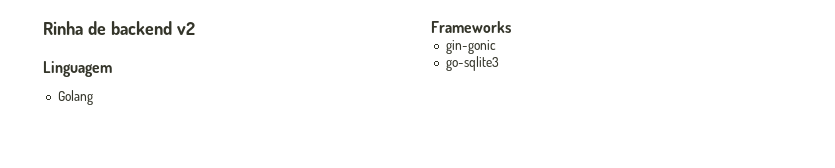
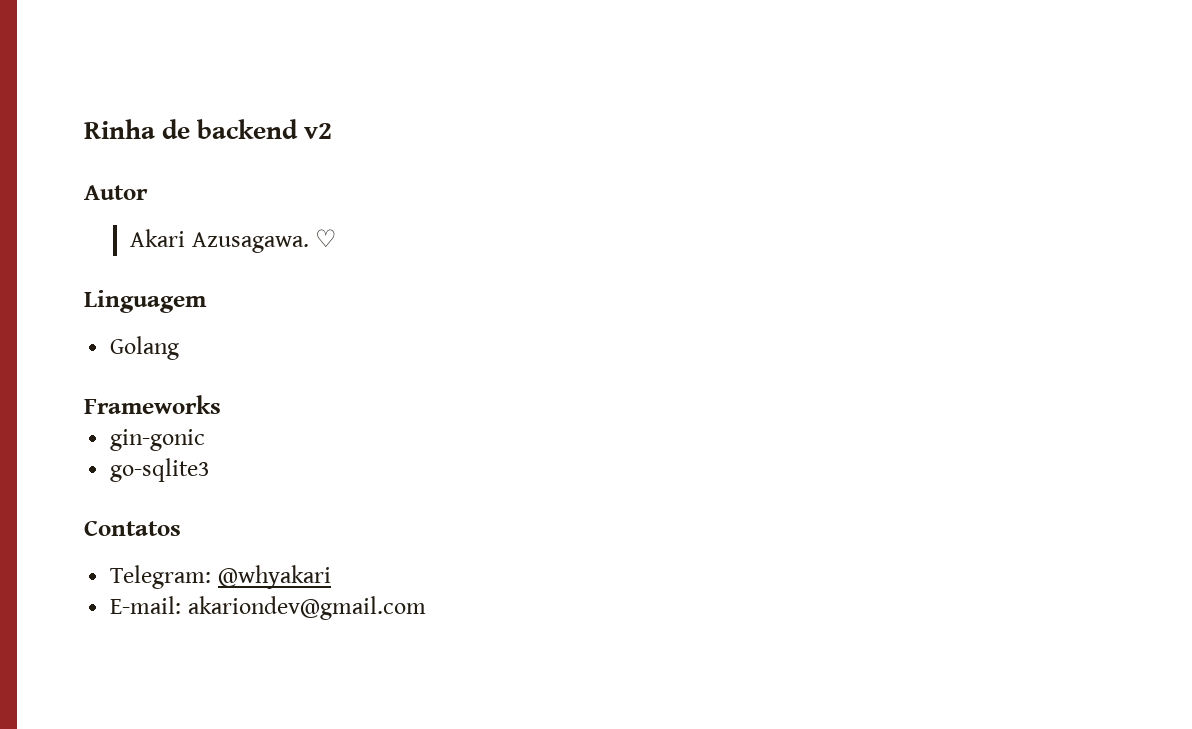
(195, 28) none -> [84,185,148,200] [130,229,338,253] // Autor // Akari Azusagawa. ♡
(499, 63) none -> [84,520,181,536] [110,565,331,589] [110,596,426,620] // Contatos // Telegram: @whyakari // E-mail: akariondev@gmail.com

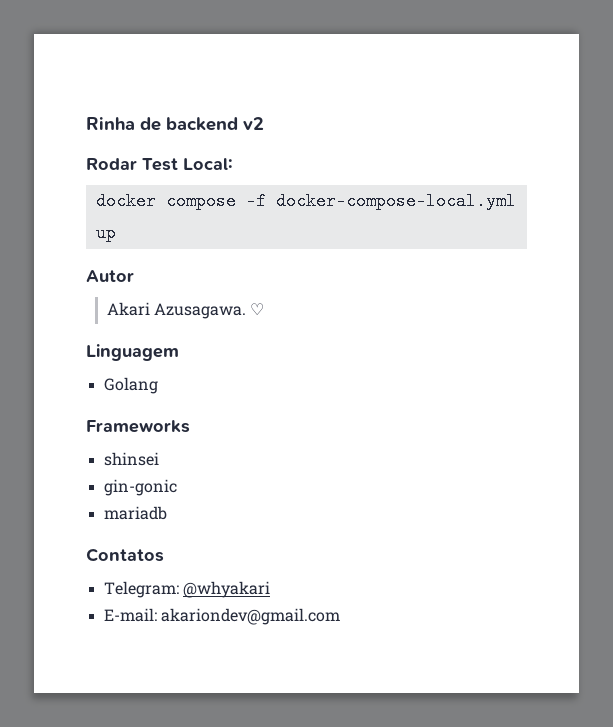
(333, 131) none -> [86,158,233,171] [95,192,516,210] [95,224,116,242] // Rodar Test Local: // docker compose -f docker-compose-local.yml up
(221, 404) none -> [103,452,159,466] // shinsei
[110,458,211,482] go-sqlite3 -> [103,506,167,520] mariadb

